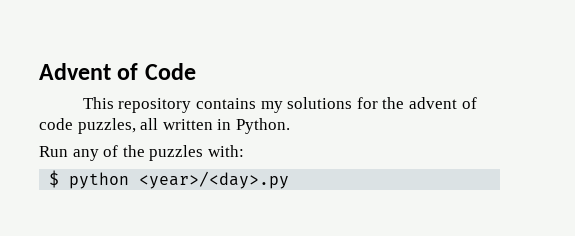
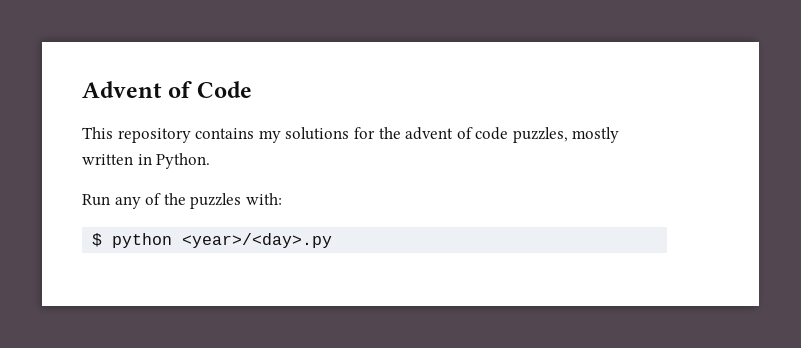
[140,118,159,130] all -> [572,127,620,143] mostly

